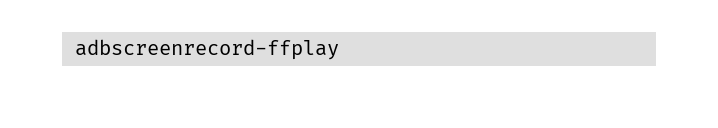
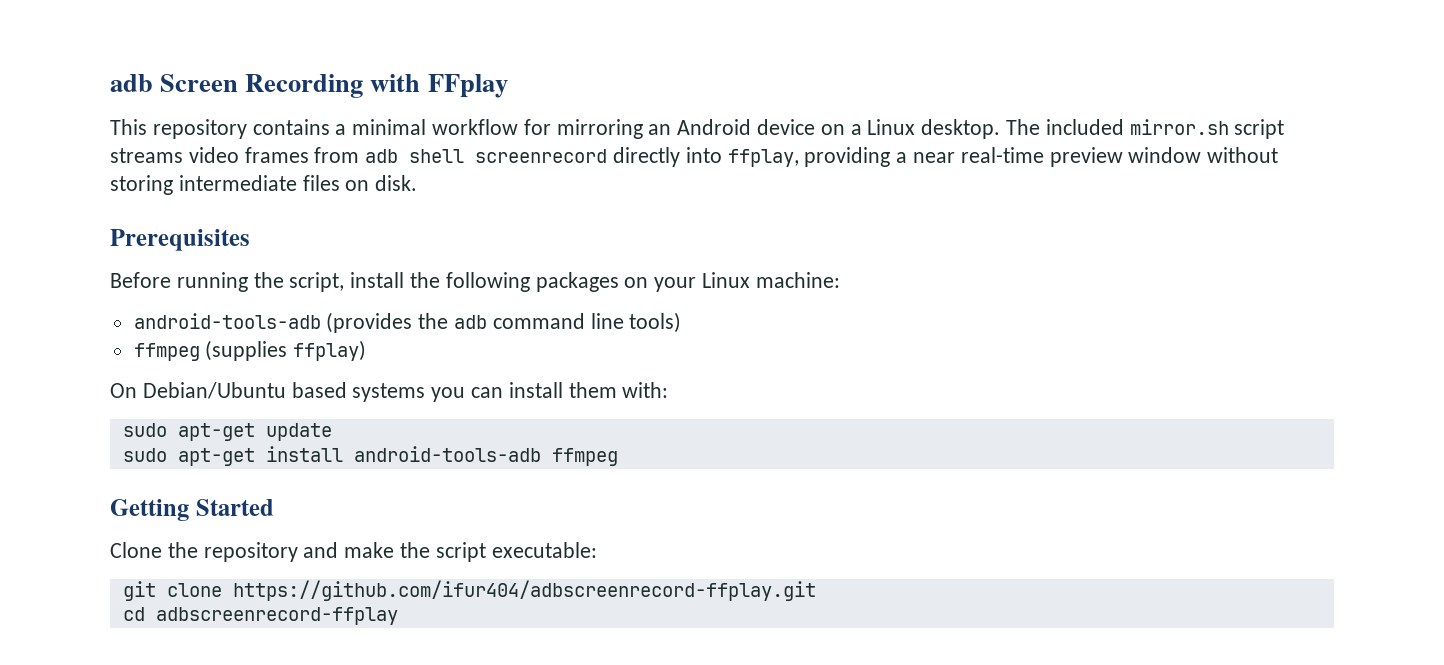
(74, 49) none -> [110,74,508,98] [110,119,1285,139] [110,147,1279,167] [110,175,418,195] [110,229,250,251] [110,272,840,292] [133,312,682,333] [133,340,367,361] [110,382,669,402] [122,423,332,441] [122,446,618,466] [110,499,274,521] [110,542,597,562] [122,580,816,601] [122,607,145,621] adb Screen Recording with FFplay // This repository contains a minimal workflow for mirroring an Android device on a Linux desktop. The included mirror.sh script streams video frames from adb shell screenrecord directly into ffplay, providing a near real-time preview window without storing intermediate files on disk. // Prerequisites // Before running the script, install the following packages on your Linux machine: // android-tools-adb (provides the adb command line tools) // ffmpeg (supplies ffplay) // On Debian/Ubuntu based systems you can install them with: // sudo apt-get update // sudo apt-get install android-tools-adb ffmpeg // Getting Started // Clone the repository and make the script executable: // git clone https://github.com/ifur404/adbscreenrecord-ffplay.git // cd

